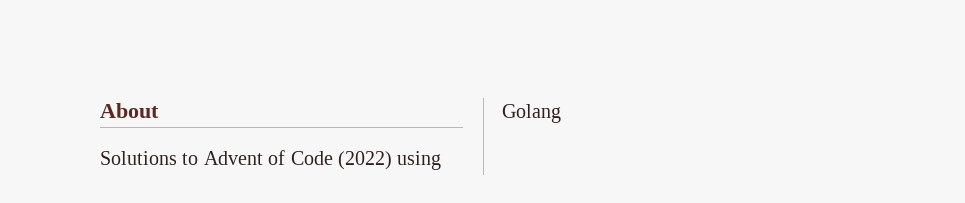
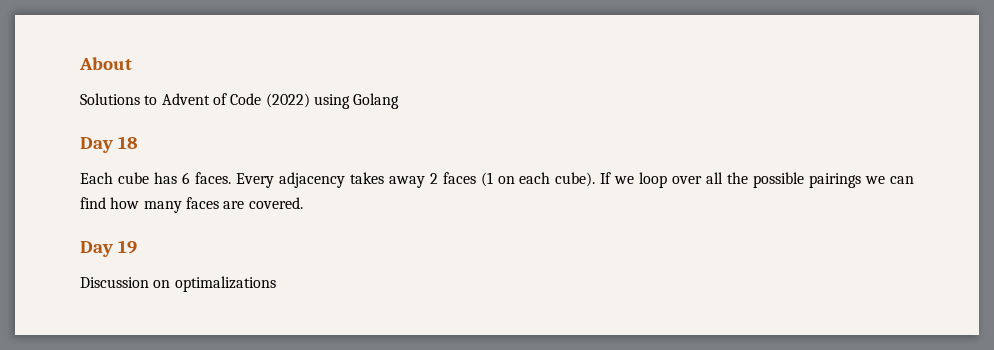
(561, 113) none -> [80,136,138,153] [80,172,915,188] [80,197,303,213] [80,240,137,257] [80,276,276,292] // Day 18 // Each cube has 6 faces. Every adjacency takes away 2 faces (1 on each cube). If we loop over all the possible pairings we can find how many faces are covered. // Day 19 // Discussion on optimalizations

